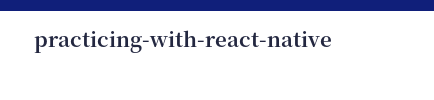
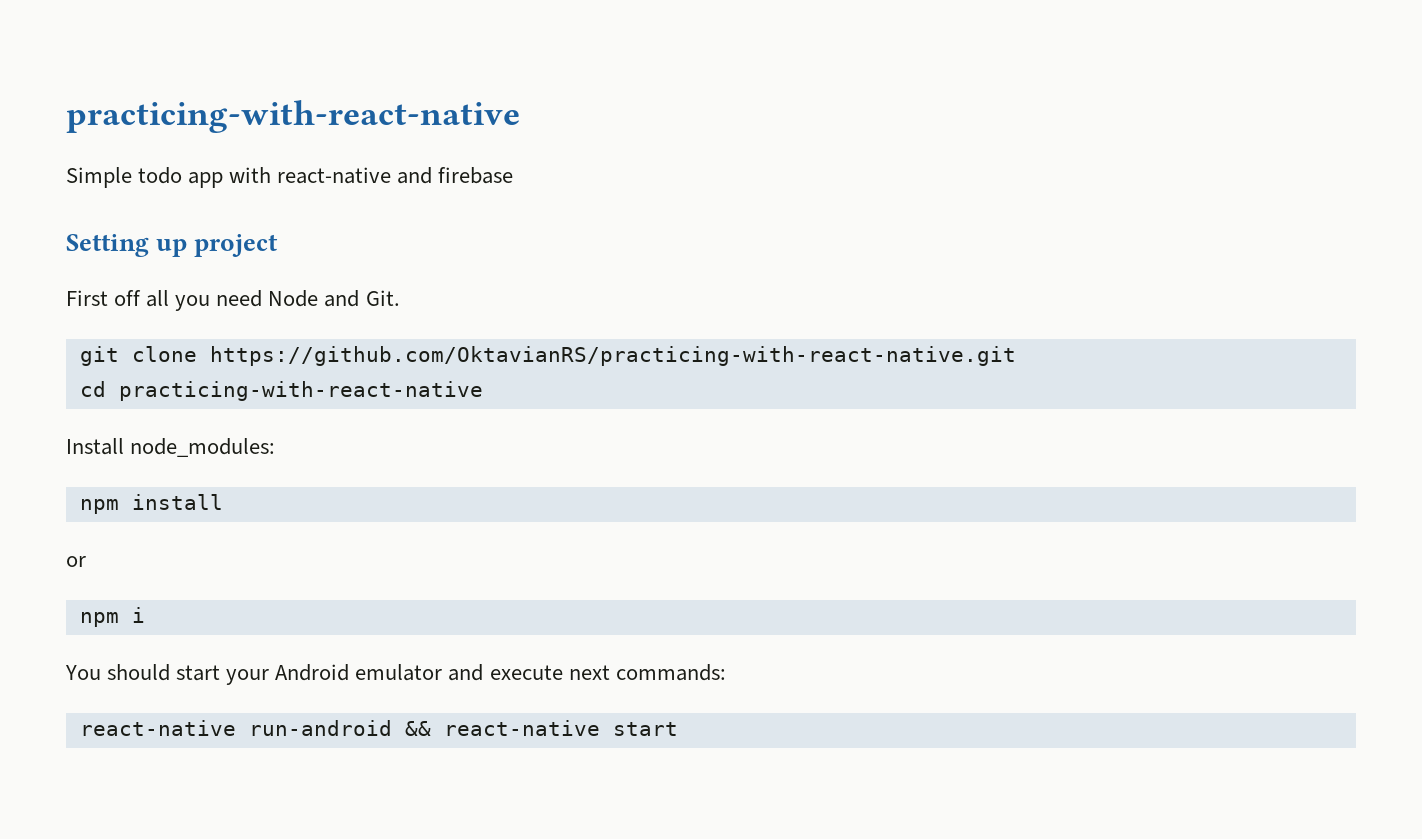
[34,30,332,53] practicing-with-react-native -> [66,100,520,133] [66,167,514,188] [66,234,279,257] [66,290,400,311] [79,346,1016,366] [79,381,483,401] [66,438,276,457] [79,494,223,514] [66,556,86,567] [79,607,145,627] [65,664,726,685] [79,720,678,736] practicing-with-react-native // Simple todo app with react-native and firebase // Setting up project // First off all you need Node and Git. // git clone https://github.com/OktavianRS/practicing-with-react-native.git // cd practicing-with-react-native // Install node_modules: // npm install // or // npm i // You should start your Android emulator and execute next commands: // react-native run-android && react-native start

